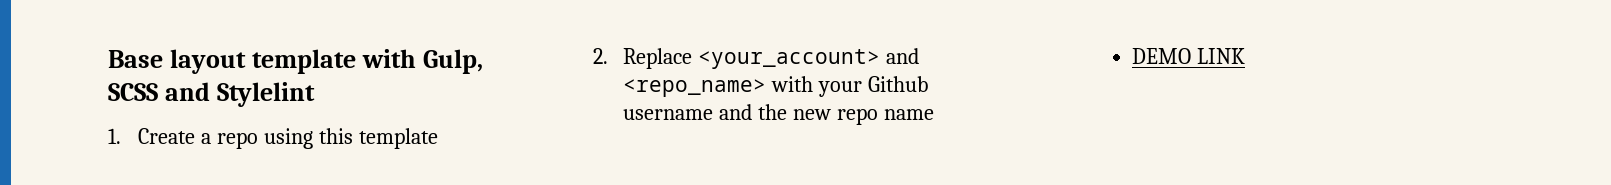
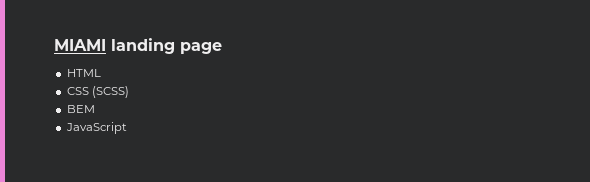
[108,49,483,74] [108,82,315,107] [108,128,438,149] [593,48,920,69] [623,76,929,97] [623,104,934,125] [1132,48,1246,64] Base layout template with Gulp, SCSS and Stylelint // 1. Create a repo using this template // 2. Replace <your_account> and <repo_name> with your Github username and the new repo name // DEMO LINK -> [54,38,222,54] [66,69,101,77] [66,86,129,98] [66,105,95,113] [65,122,127,134] MIAMI landing page // HTML // CSS (SCSS) // BEM // JavaScript

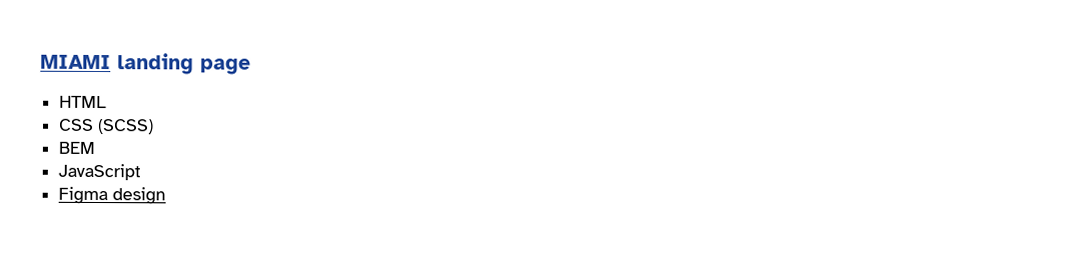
(127, 128) none -> [58,186,167,205] // Figma design

